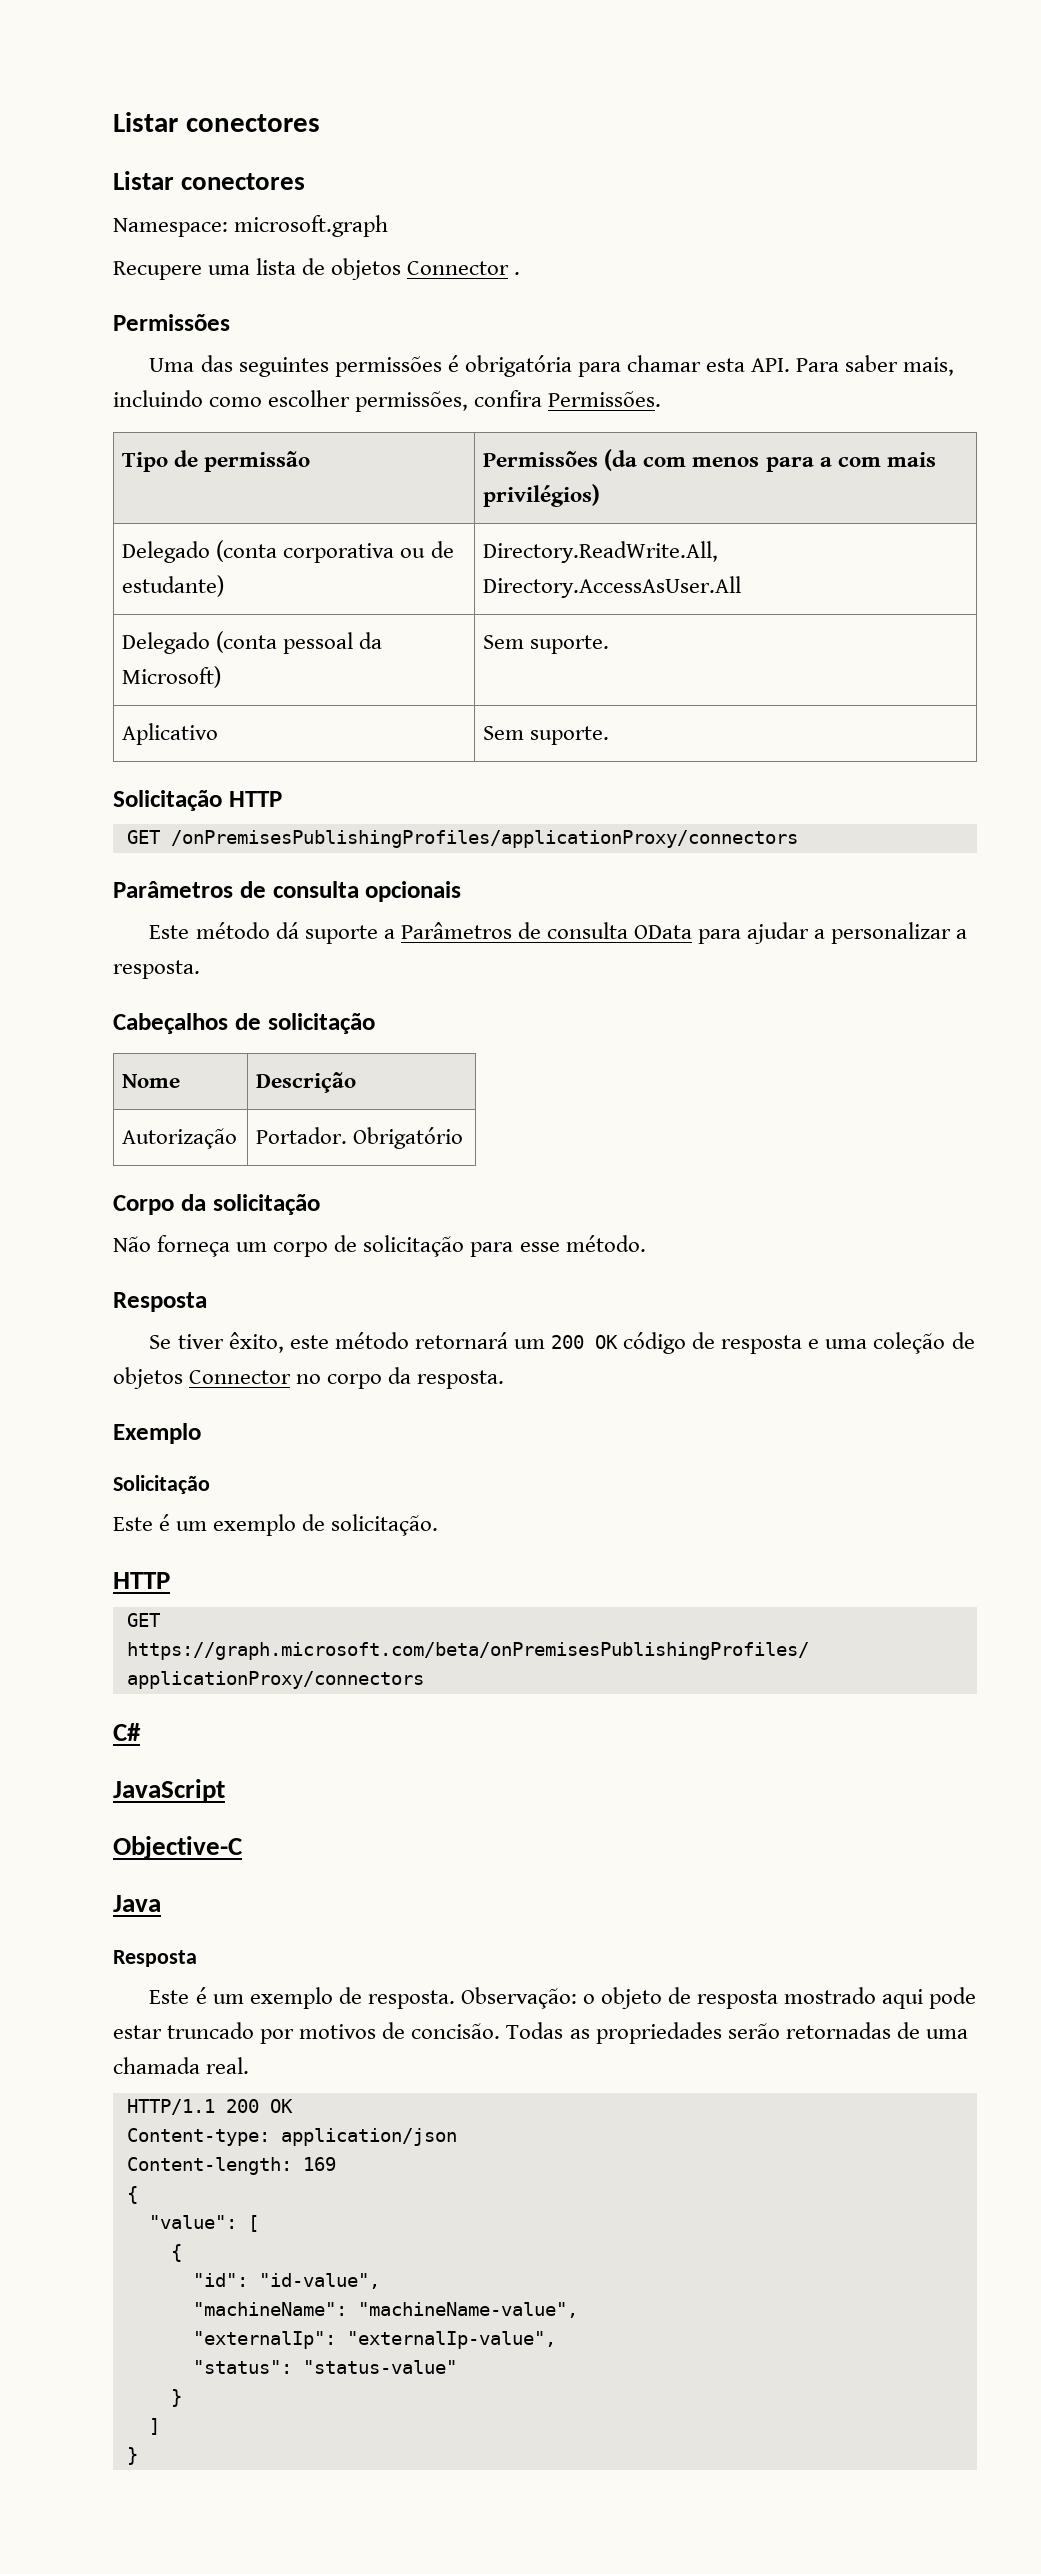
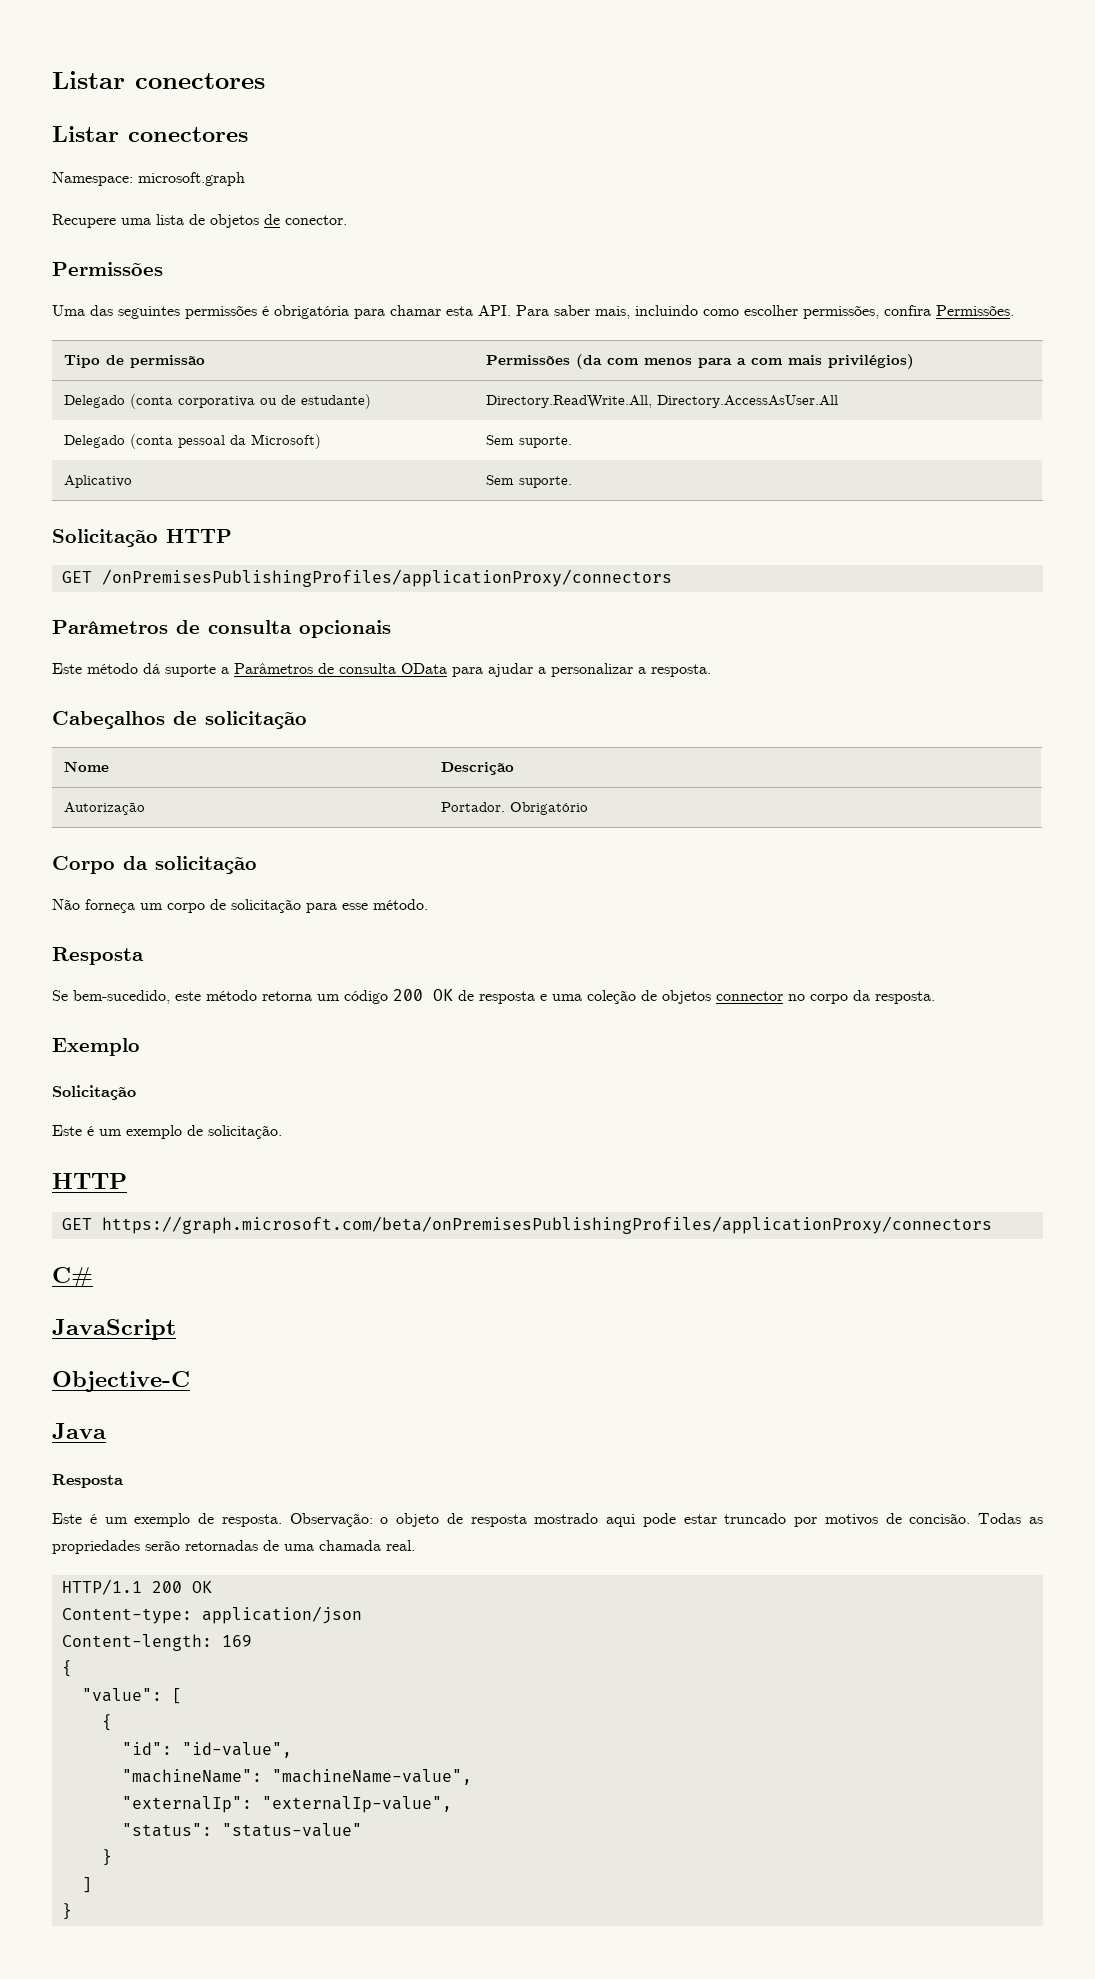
[407,261,521,275] Connector . -> [264,214,347,225] de conector.
[177,1332,687,1354] tiver êxito, este método retornará um 200 OK código -> [73,989,453,1004] bem-sucedido, este método retorna um código 200 OK
[189,1370,292,1384] Connector -> [716,991,783,1001] connector

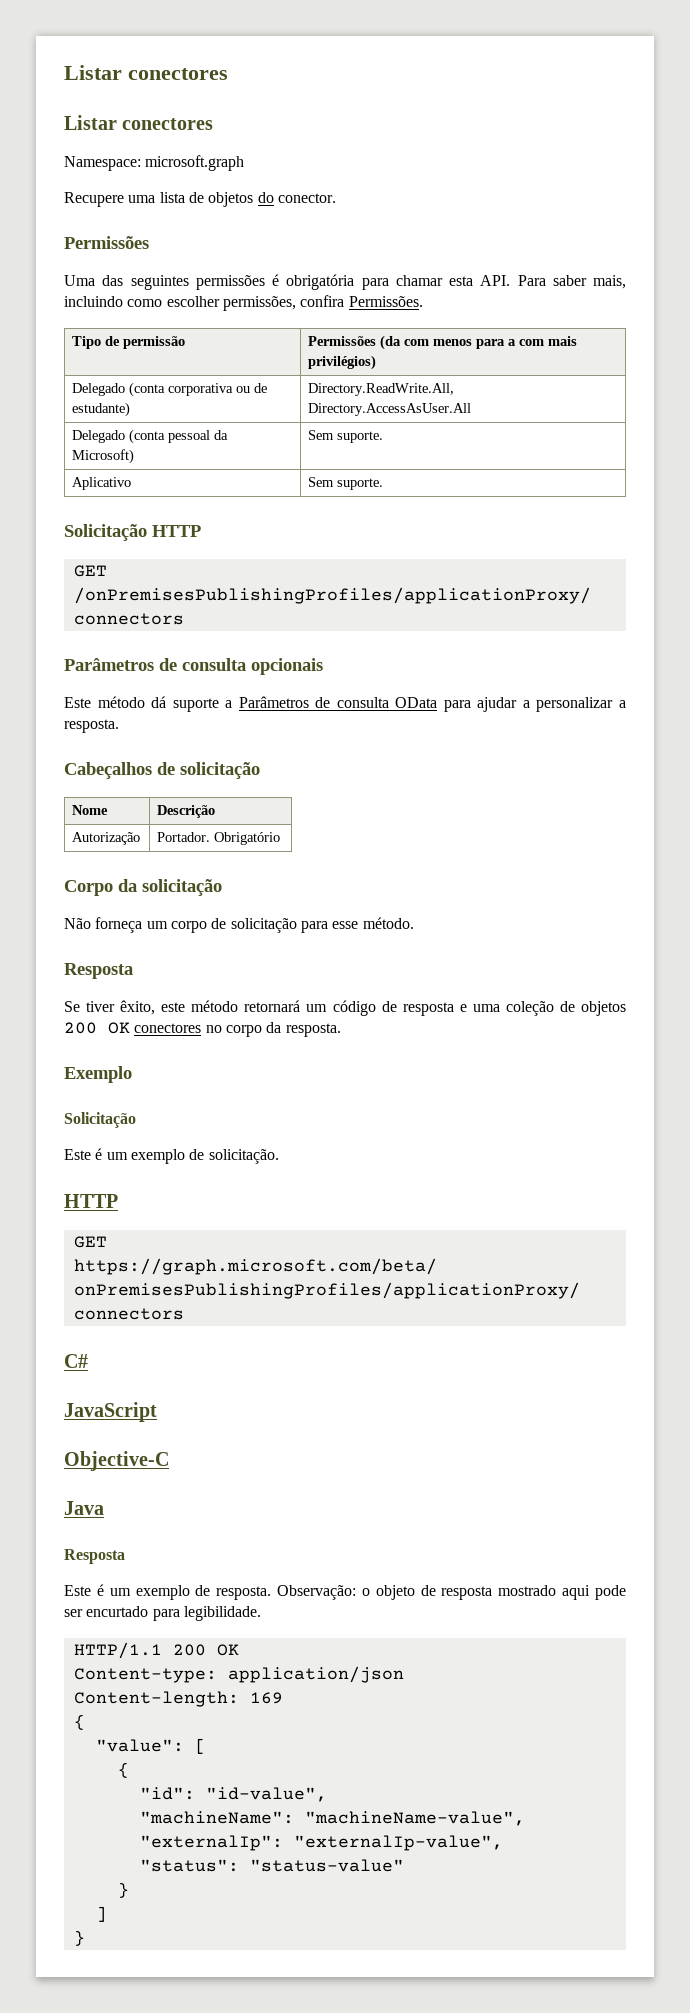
[264,214,280,225] de -> [257,192,274,203] do
[73,990,170,1004] bem-sucedido, -> [86,1000,156,1015] tiver êxito,
[262,991,312,1001] retorna -> [244,1000,301,1012] retornará
[393,989,453,1001] 200 OK -> (376, 1008) none
[716,991,783,1001] connector -> [64,1022,202,1034] 200 OK conectores
[683,1513,1044,1527] [52,1540,415,1554] estar truncado por motivos de concisão. Todas as propriedades serão retornadas de uma chamada real. -> [64,1606,261,1621] ser encurtado para legibilidade.

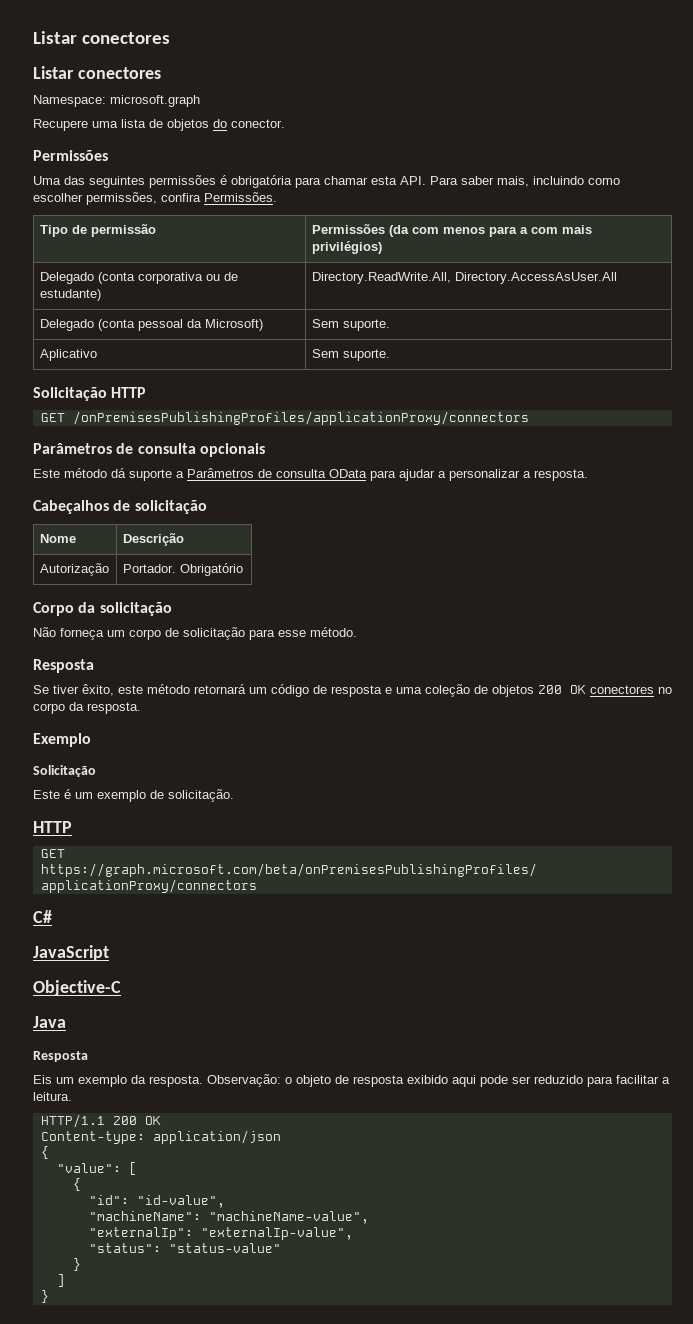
[64,1584,211,1600] Este é um exemplo de -> [33,1075,146,1087] Eis um exemplo da
[498,1585,557,1596] mostrado -> [407,1075,448,1084] exibido
[86,1606,261,1621] encurtado para legibilidade. -> [534,1075,670,1087] [33,1092,72,1101] reduzido para facilitar a leitura.
[73,1691,283,1707] // Content-length: 169 -> (281, 1137) none

